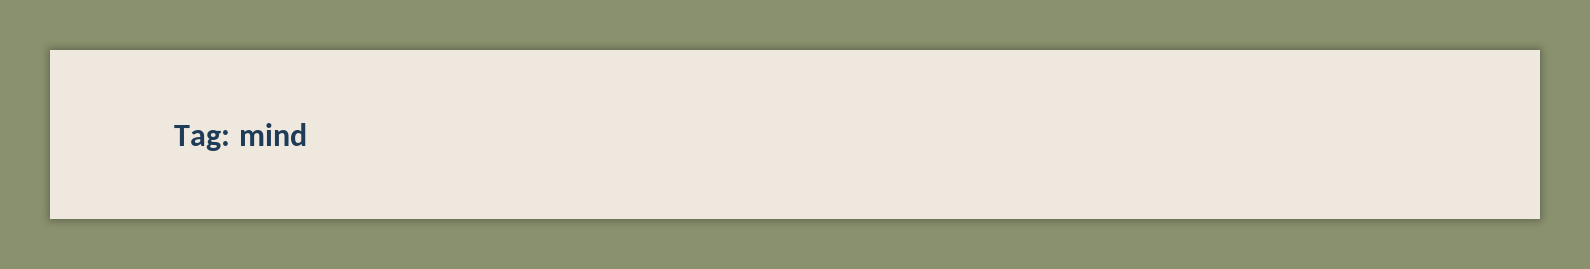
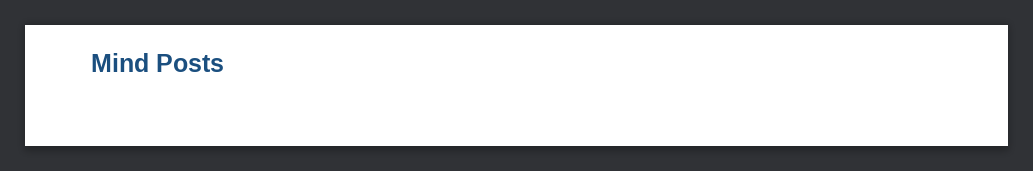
[174,123,307,151] Tag: mind -> [91,53,224,72] Mind Posts

